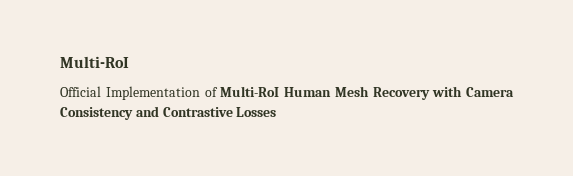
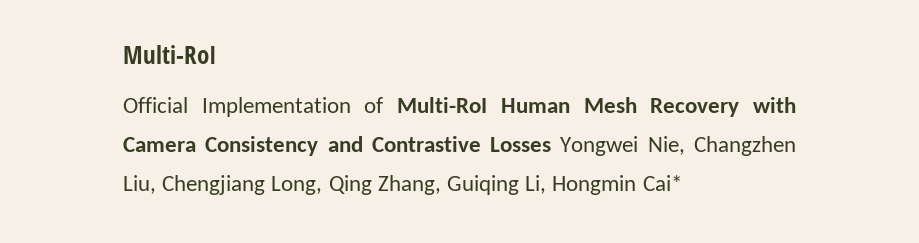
(277, 112) none -> [560,136,796,156] [123,175,682,195] Yongwei Nie, Changzhen Liu, Chengjiang Long, Qing Zhang, Guiqing Li, Hongmin Cai*

